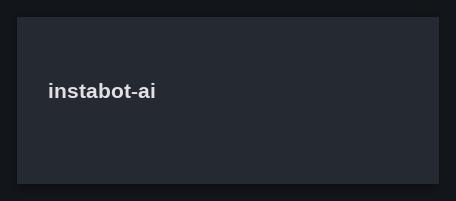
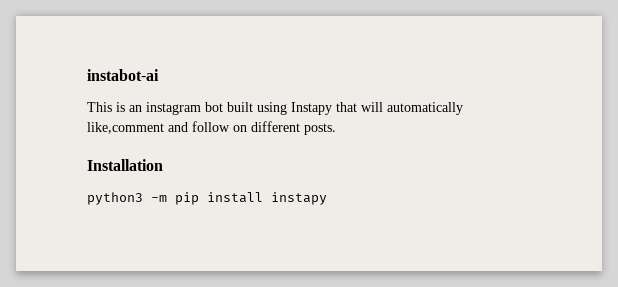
(156, 90) none -> [87,102,463,115] [87,121,336,135] [87,159,163,171] [87,192,327,205] // This is an instagram bot built using Instapy that will automatically like,comment and follow on different posts. // Installation // python3 -m pip install instapy

